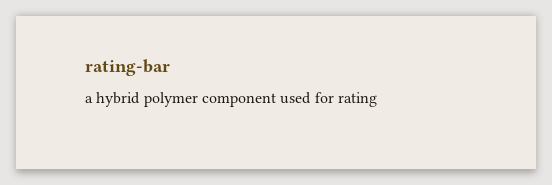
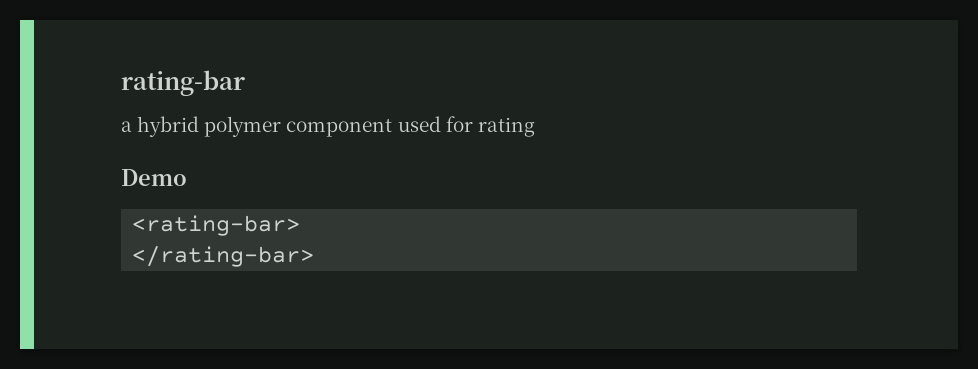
(377, 99) none -> [121,169,187,186] [132,215,301,236] [132,246,315,267] // Demo // <rating-bar> // </rating-bar>

